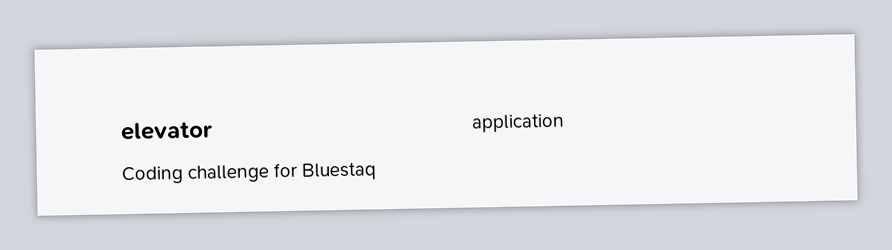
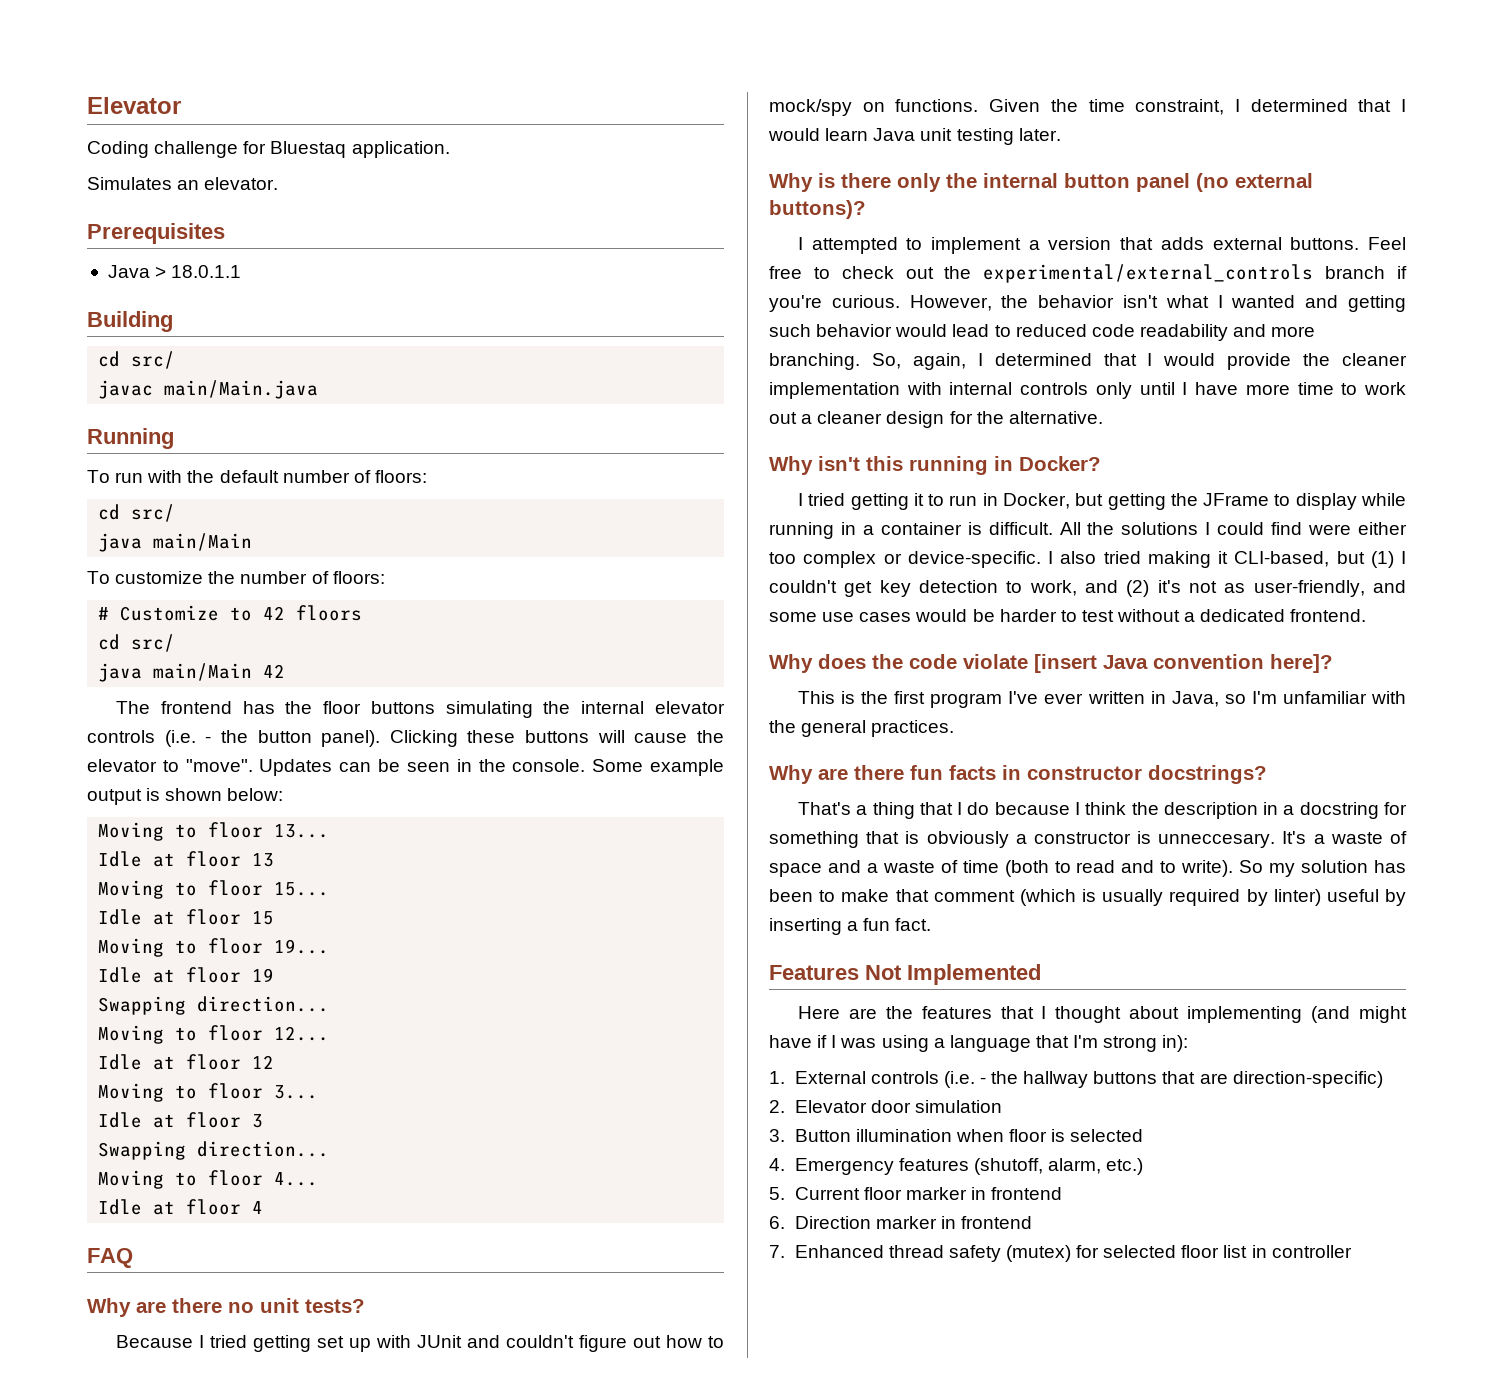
[120,121,213,141] elevator -> [87,97,181,114] Elevator
[471,113,565,133] application -> [351,141,450,158] [87,177,279,190] [87,223,225,244] [107,265,242,278] [87,311,173,332] [98,351,176,369] [98,380,319,399] [87,428,174,449] [87,470,427,483] [98,504,176,522] [98,533,253,552] [87,571,385,584] [98,605,363,621] [98,634,176,652] [98,663,286,682] [115,701,726,718] [87,730,724,747] [87,759,724,776] [87,788,284,805] [98,822,330,841] [98,851,275,867] [98,880,330,899] [98,909,275,925] [98,938,330,957] [98,967,275,983] [98,996,330,1015] [98,1025,330,1044] [98,1054,275,1070] [98,1083,319,1102] [98,1112,264,1128] [98,1141,330,1160] [98,1170,319,1189] [98,1199,264,1215] [87,1248,133,1268] [87,1298,365,1317] [115,1335,725,1352] [769,99,1406,116] [768,128,1061,145] [769,173,1313,192] [769,200,866,219] [797,237,1406,254] [769,264,1407,283] [769,295,1406,312] [769,324,1316,341] [769,353,1407,370] [769,382,1406,399] [769,411,1103,428] [769,456,1101,475] [797,493,1406,510] [769,522,1407,539] [769,551,1406,568] [769,580,1406,597] [769,609,1367,622] [769,654,1333,673] [797,691,1406,708] [769,720,955,737] [769,765,1267,784] [797,802,1407,819] [769,831,1407,848] [769,860,1406,877] [769,889,1406,906] [769,918,932,935] [769,964,1041,985] [797,1006,1407,1023] [769,1035,1189,1052] [769,1071,1383,1088] [769,1100,1002,1113] [769,1129,1144,1142] [769,1158,1144,1175] [769,1187,1063,1200] [769,1216,1032,1229] [769,1245,1352,1262] application. // Simulates an elevator. // Prerequisites // Java > 18.0.1.1 // Building // cd src/ // javac main/Main.java // Running // To run with the default number of floors: // cd src/ // java main/Main // To customize the number of floors: // # Customize to 42 floors // cd src/ // java main/Main 42 // The frontend has the floor buttons simulating the internal elevator controls (i.e. - the button panel). Clicking these buttons will cause the elevator to "move". Updates can be seen in the console. Some example output is shown below: // Moving to floor 13... // Idle at floor 13 // Moving to floor 15... // Idle at floor 15 // Moving to floor 19... // Idle at floor 19 // Swapping direction... // Moving to floor 12... // Idle at floor 12 // Moving to floor 3... // Idle at floor 3 // Swapping direction... // Moving to floor 4... // Idle at floor 4 // FAQ // Why are there no unit tests? // Because I tried getting set up with JUnit and couldn't figure out how to mock/spy on functions. Given the time constraint, I determined that I would learn Java unit testing later. // Why is there only the internal button panel (no external buttons)? // I attempted to implement a version that adds external buttons. Feel free to check out the experimental/external_controls branch if you're curious. However, the behavior isn't what I wanted and getting such behavior would lead to reduced code readability and more branching. So, again, I determined that I would provide the cleaner implementation with internal controls only until I have more time to work out a cleaner design for the alternative. // Why isn't this running in Docker? // I tried getting it to run in Docker, but getting the JFrame to display while running in a container is difficult. All the solutions I could find were either too complex or device-specific. I also tried making it CLI-based, but (1) I couldn't get key detection to work, and (2) it's not as user-friendly, and some use cases would be harder to test without a dedicated frontend. // Why does the code violate [insert Java convention here]? // This is the first program I've ever written in Java, so I'm unfamiliar with the general practices. // Why are there fun facts in constructor docstrings? // That's a thing that I do because I think the description in a docstring for something that is obviously a constructor is unneccesary. It's a waste of space and a waste of time (both to read and to write). So my solution has been to make that comment (which is usually required by linter) useful by inserting a fun fact. // Features Not Implemented // Here are the features that I thought about implementing (and might have if I was using a language that I'm strong in): // 1. External controls (i.e. - the hallway buttons that are direction-specific) // 2. Elevator door simulation // 3. Button illumination when floor is selected // 4. Emergency features (shutoff, alarm, etc.) // 5. Current floor marker in frontend // 6. Direction marker in frontend // 7. Enhanced thread safety (mutex) for selected floor list in controller

